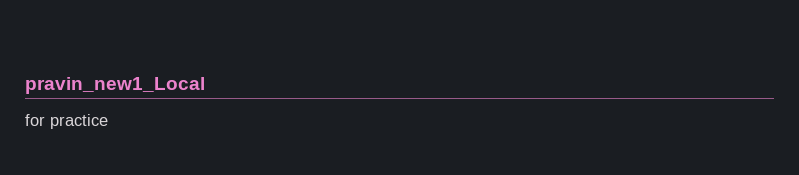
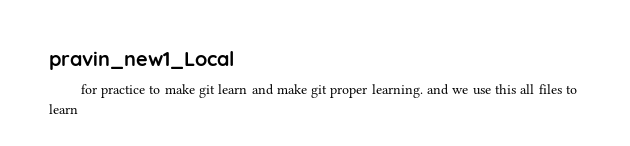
(108, 121) none -> [149,84,577,98] [49,104,78,114] to make git learn and make git proper learning. and we use this all files to learn

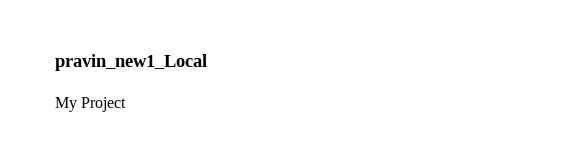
[80,84,577,98] [49,104,78,114] for practice to make git learn and make git proper learning. and we use this all files to learn -> [55,97,127,112] My Project

